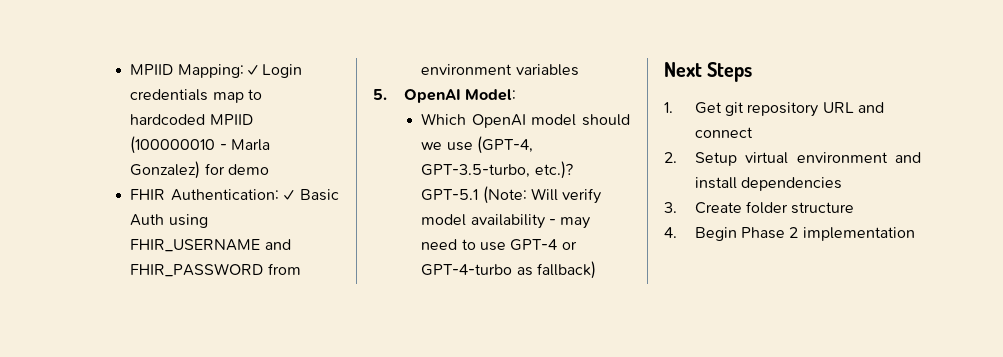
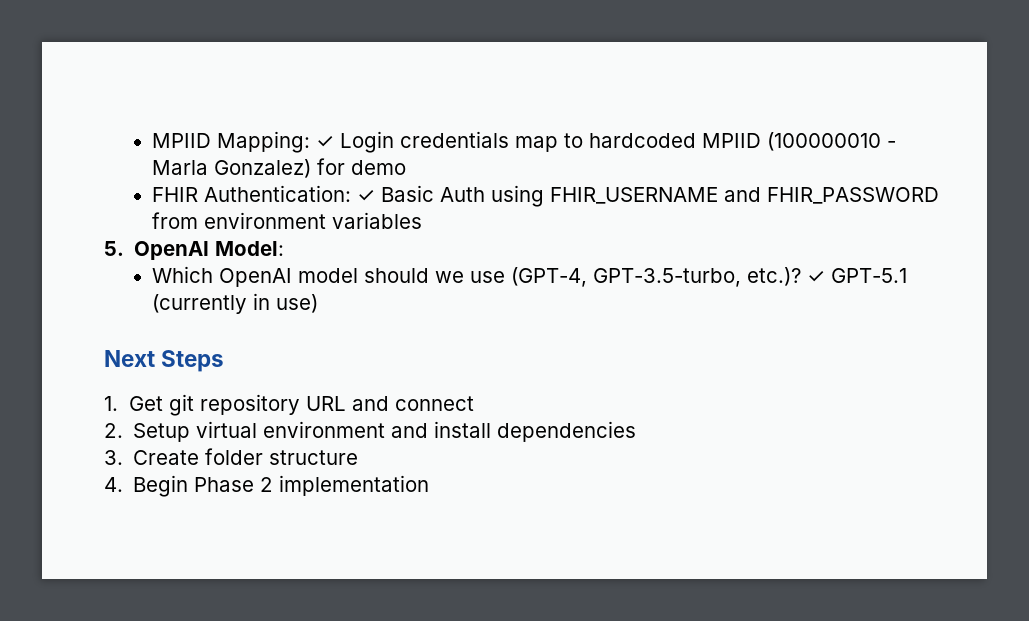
[421,186,602,204] [421,214,591,229] [421,239,577,251] [421,261,596,279] GPT-5.1 (Note: Will verify model availability - may need to use GPT-4 or GPT-4-turbo as fallback) -> [807,268,908,283] [152,293,319,314] ✓ GPT-5.1 (currently in use)

